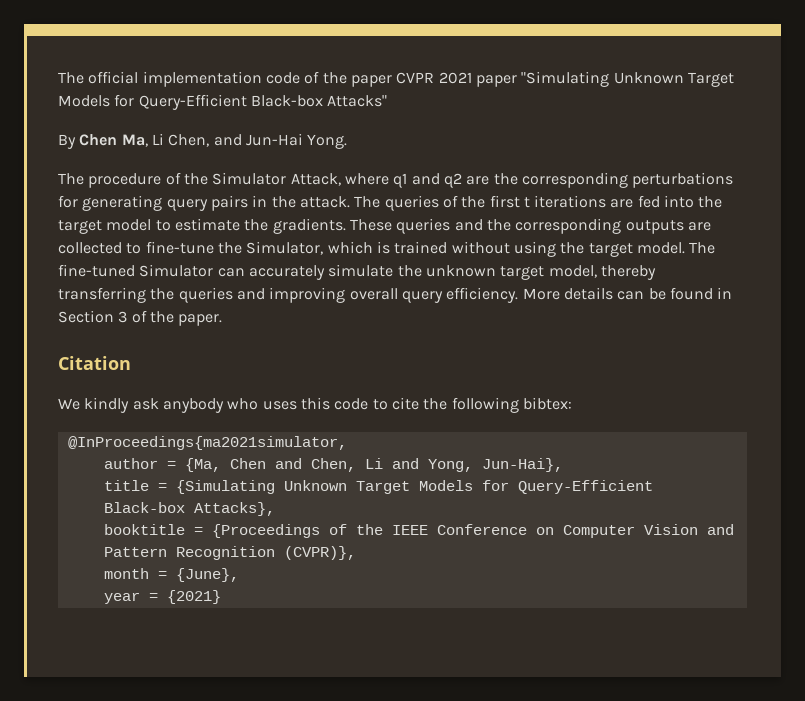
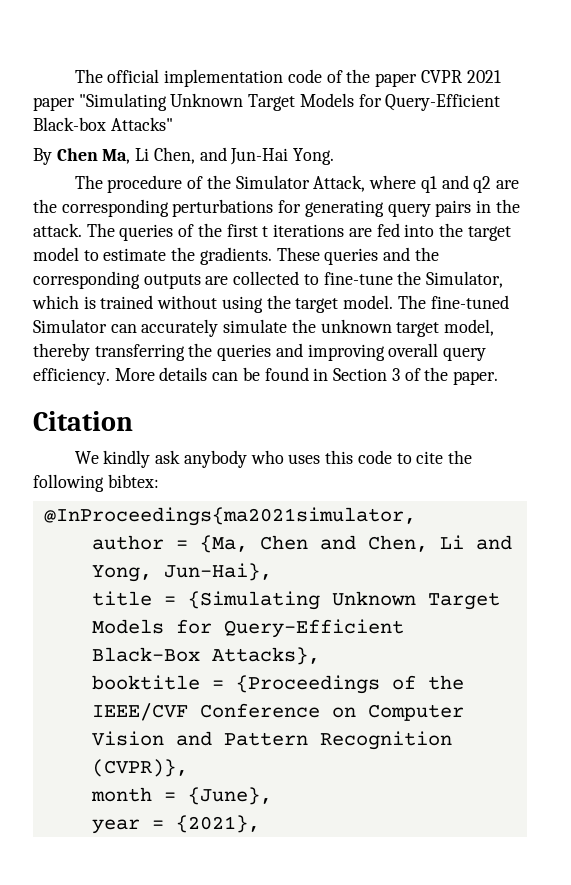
[103,502,185,513] Black-box -> [91,647,200,662] Black-Box
[391,525,428,535] IEEE -> [91,703,188,721] IEEE/CVF
[166,590,221,604] {2021} -> [175,815,260,833] {2021},

